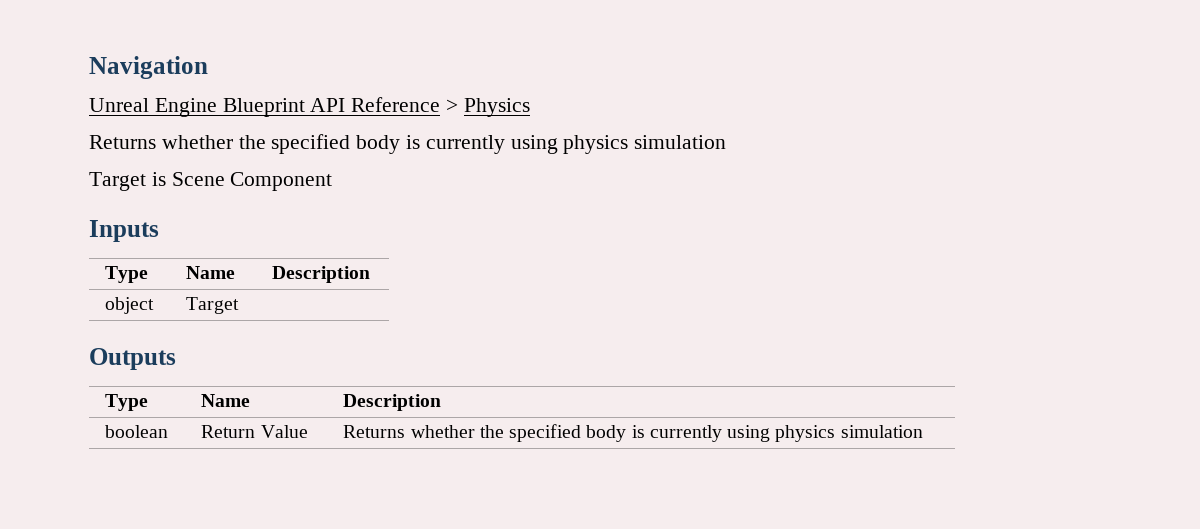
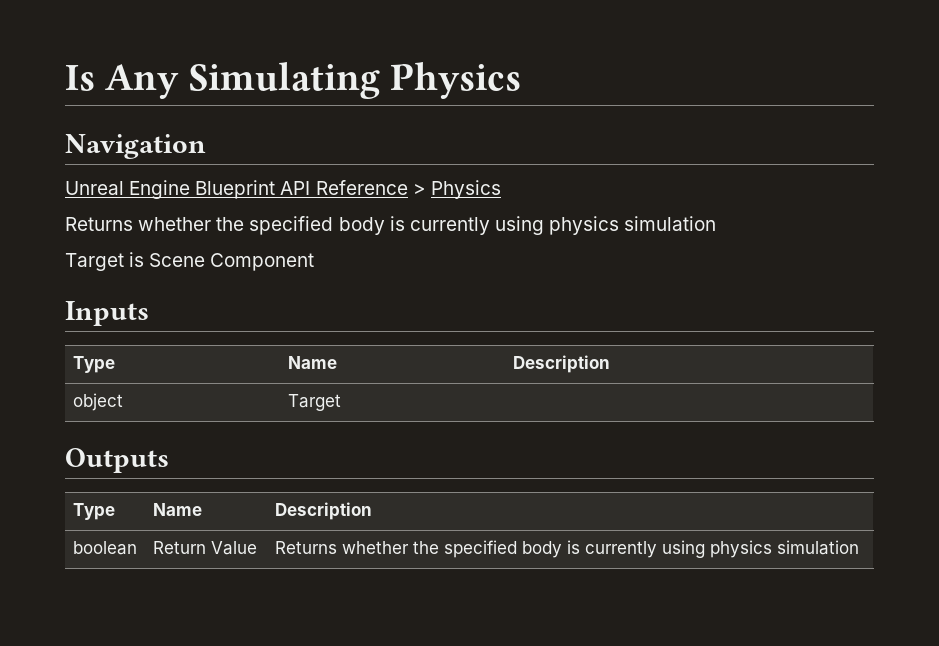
(89, 67) none -> [65,62,522,99] Is Any Simulating Physics //

